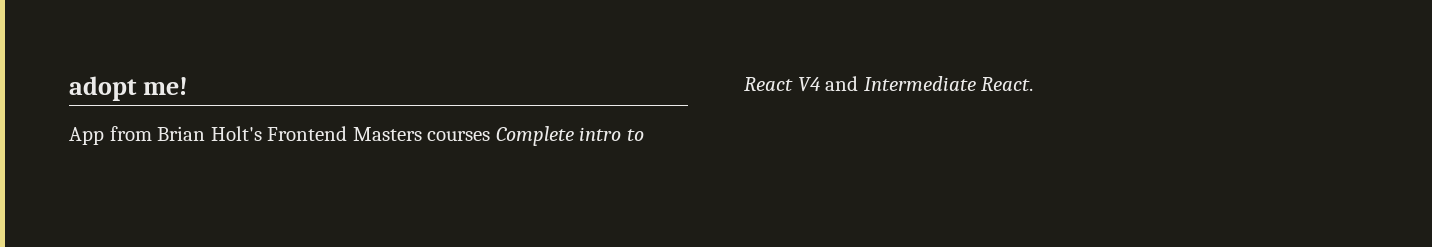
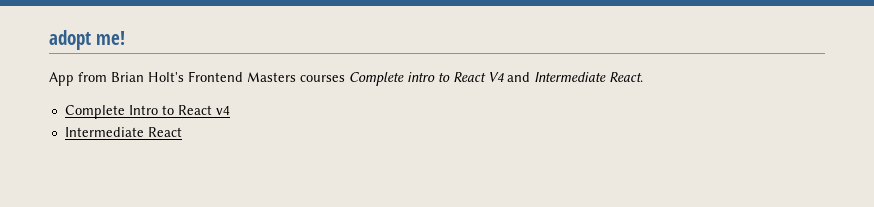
(1034, 84) none -> [64,105,230,119] [64,127,182,137] // Complete Intro to React v4 // Intermediate React

